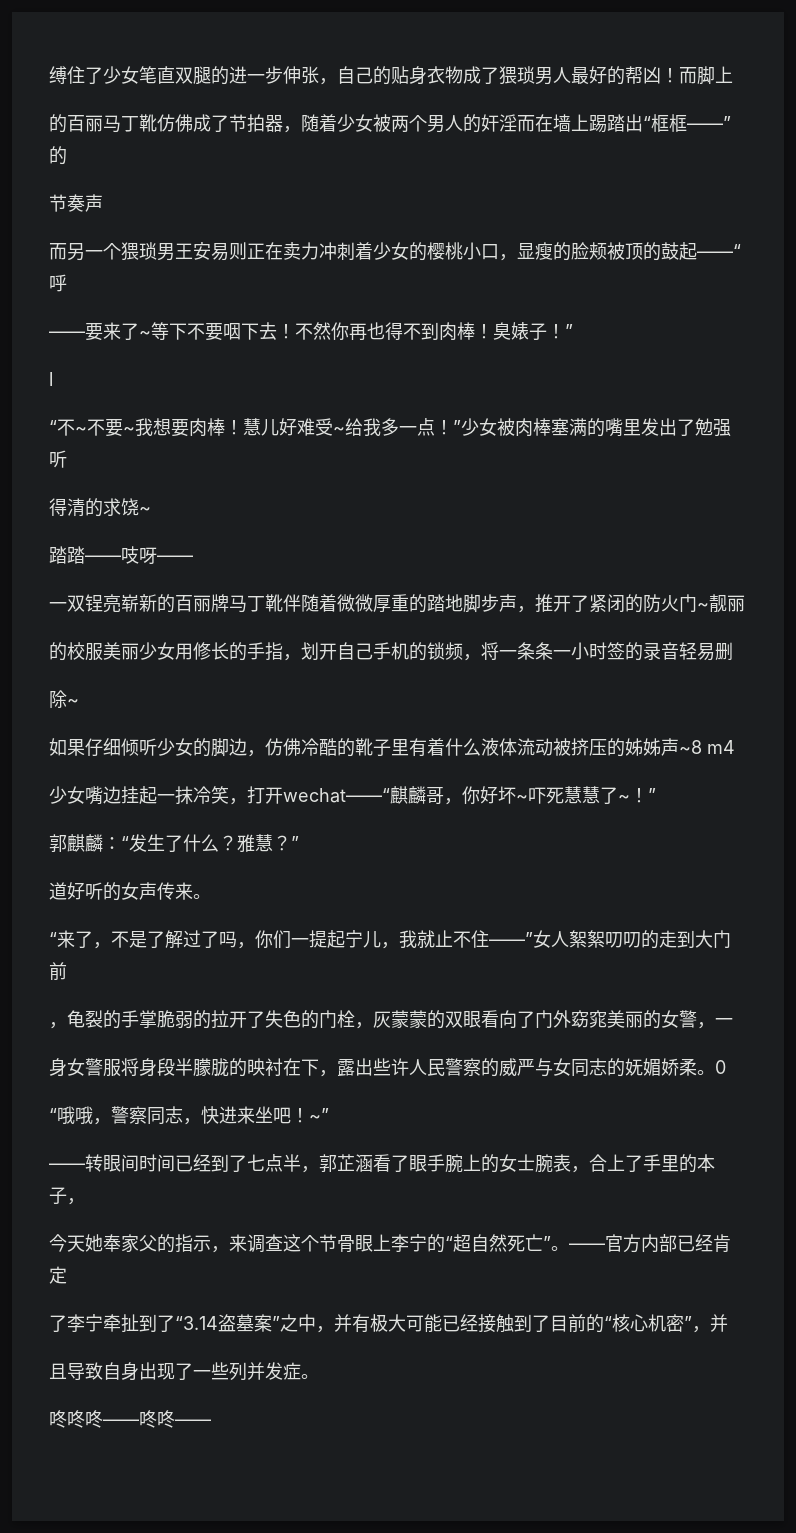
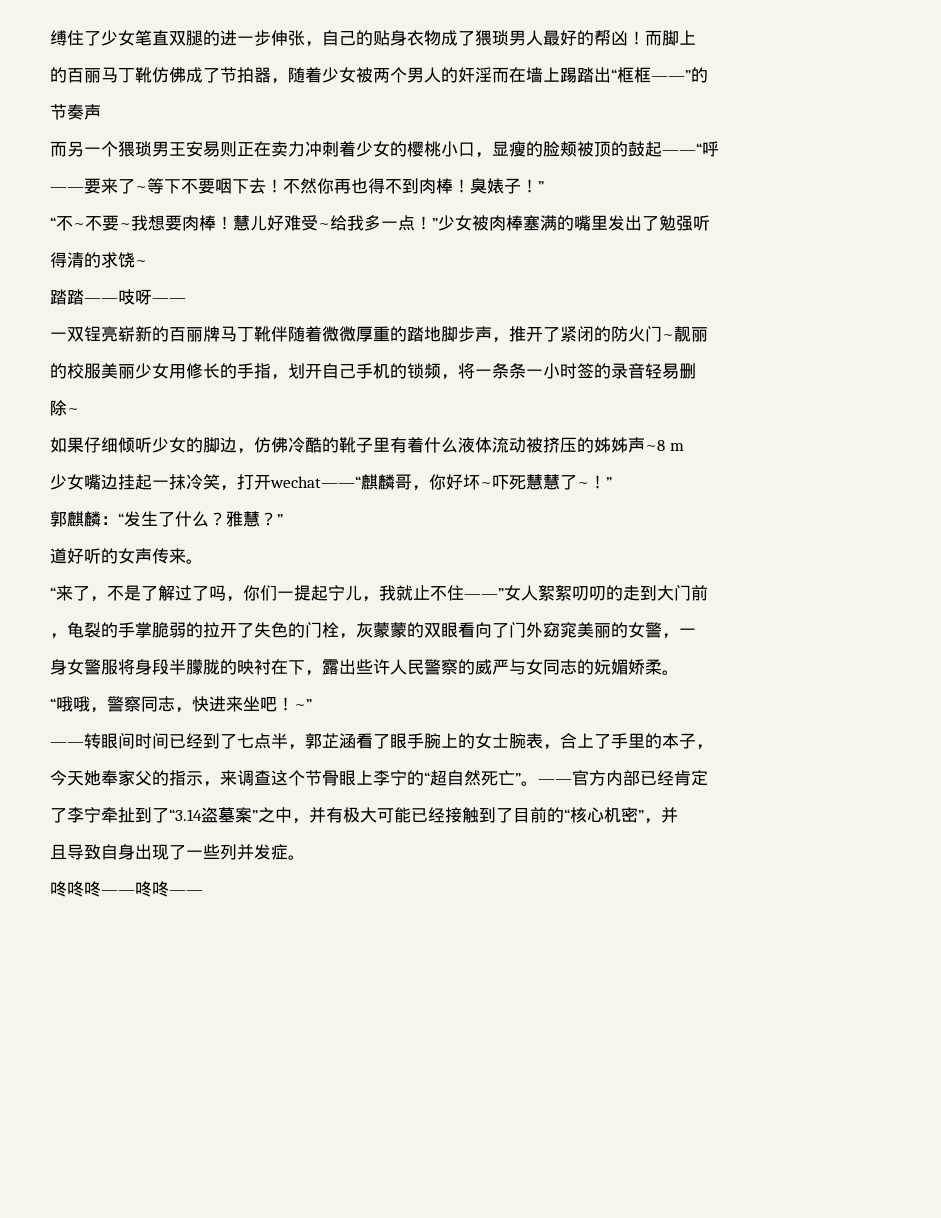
[49,372,53,386] // l -> (544, 186) none
[707,740,735,754] m4 -> [669,443,684,451] m
[715,1060,726,1074] 0 -> (679, 672) none

